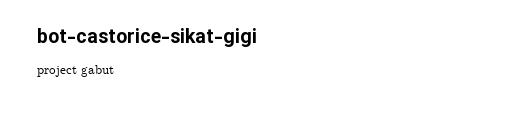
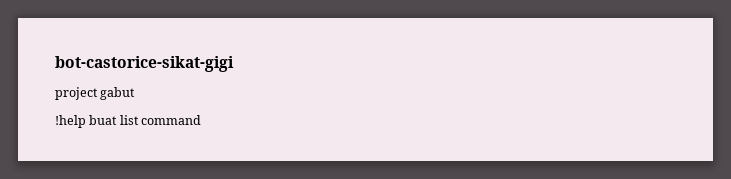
(114, 71) none -> [55,115,202,128] // !help buat list command

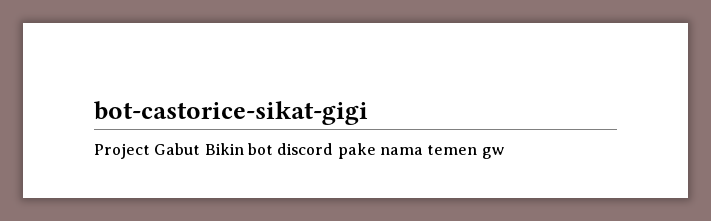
[55,87,136,100] [55,115,202,128] project gabut // !help buat list command -> [94,143,504,159] Project Gabut Bikin bot discord pake nama temen gw

